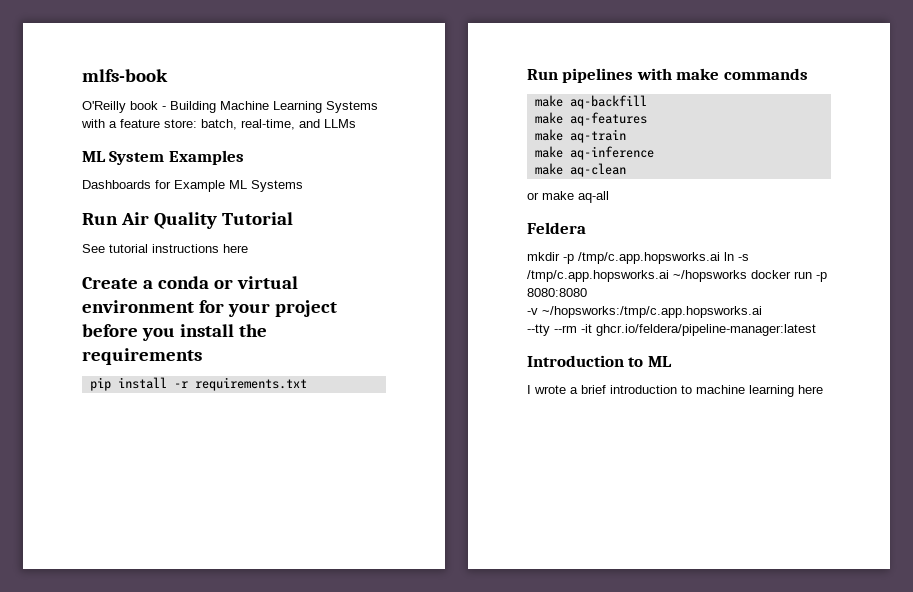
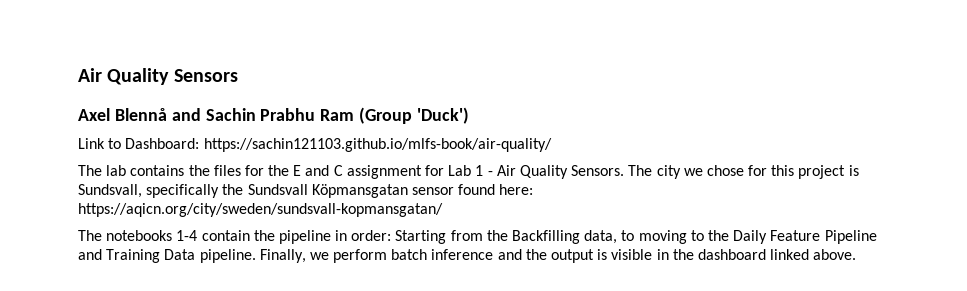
[82,69,168,82] [82,101,378,113] [81,119,356,130] [82,150,244,165] [82,180,303,192] [82,212,293,229] [82,244,248,253] [82,276,298,289] [82,300,337,317] [82,324,267,341] [82,348,202,365] [89,377,307,391] [527,68,808,83] [534,95,647,109] [534,112,647,126] [534,129,626,143] [534,146,654,160] [534,163,626,177] [527,191,609,203] [527,222,586,234] [527,252,749,264] [527,270,827,282] [527,288,587,297] [527,306,762,318] [527,324,816,336] [527,355,672,367] [527,385,823,397] mlfs-book // O'Reilly book - Building Machine Learning Systems with a feature store: batch, real-time, and LLMs // ML System Examples // Dashboards for Example ML Systems // Run Air Quality Tutorial // See tutorial instructions here // Create a conda or virtual environment for your project before you install the requirements // pip install -r requirements.txt // Run pipelines with make commands // make aq-backfill // make aq-features // make aq-train // make aq-inference // make aq-clean // or make aq-all // Feldera // mkdir -p /tmp/c.app.hopsworks.ai ln -s /tmp/c.app.hopsworks.ai ~/hopsworks docker run -p 8080:8080 // -v ~/hopsworks:/tmp/c.app.hopsworks.ai // --tty --rm -it ghcr.io/feldera/pipeline-manager:latest // Introduction to ML // I wrote a brief introduction to machine learning here -> [78,68,238,85] [78,107,470,124] [78,138,552,152] [78,165,859,179] [78,184,534,198] [78,203,443,217] [78,230,877,244] [78,249,857,263] Air Quality Sensors // Axel Blennå and Sachin Prabhu Ram (Group 'Duck') // Link to Dashboard: https://sachin121103.github.io/mlfs-book/air-quality/ // The lab contains the files for the E and C assignment for Lab 1 - Air Quality Sensors. The city we chose for this project is Sundsvall, specifically the Sundsvall Köpmansgatan sensor found here: https://aqicn.org/city/sweden/sundsvall-kopmansgatan/ // The notebooks 1-4 contain the pipeline in order: Starting from the Backfilling data, to moving to the Daily Feature Pipeline and Training Data pipeline. Finally, we perform batch inference and the output is visible in the dashboard linked above.

